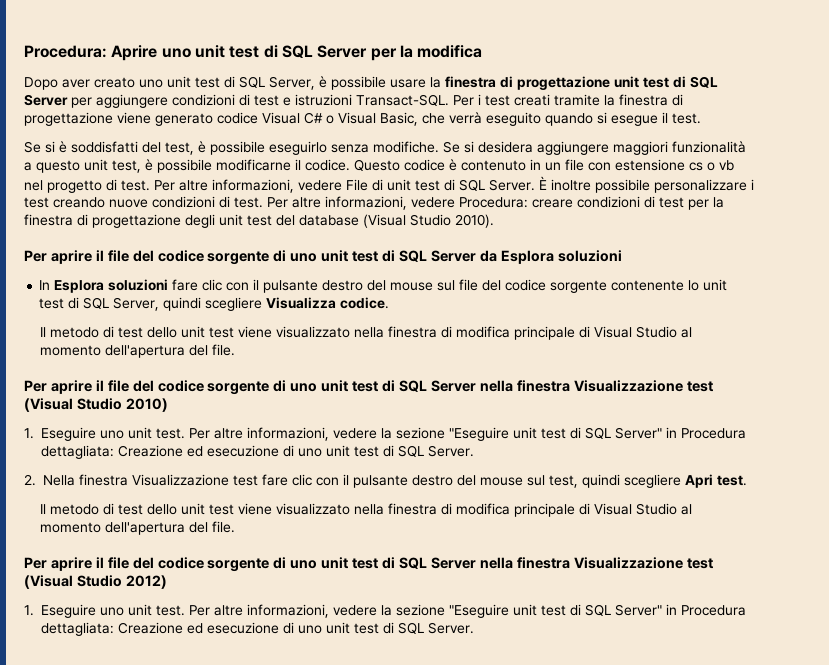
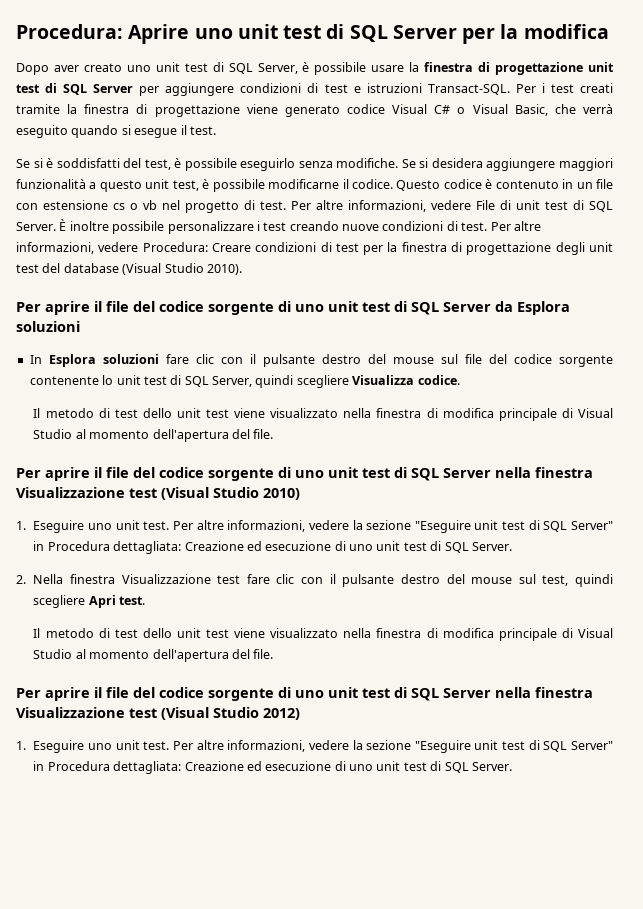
[532,199,573,208] creare -> [211,243,251,252] Creare

